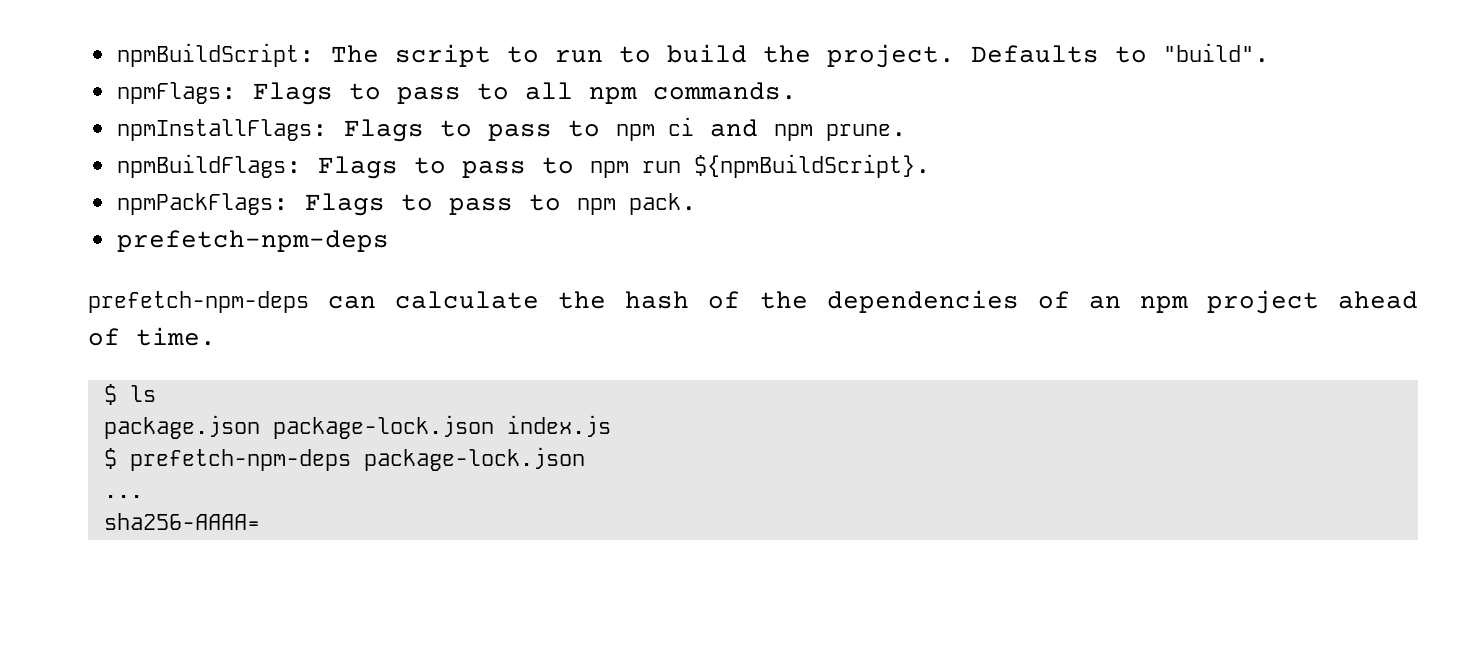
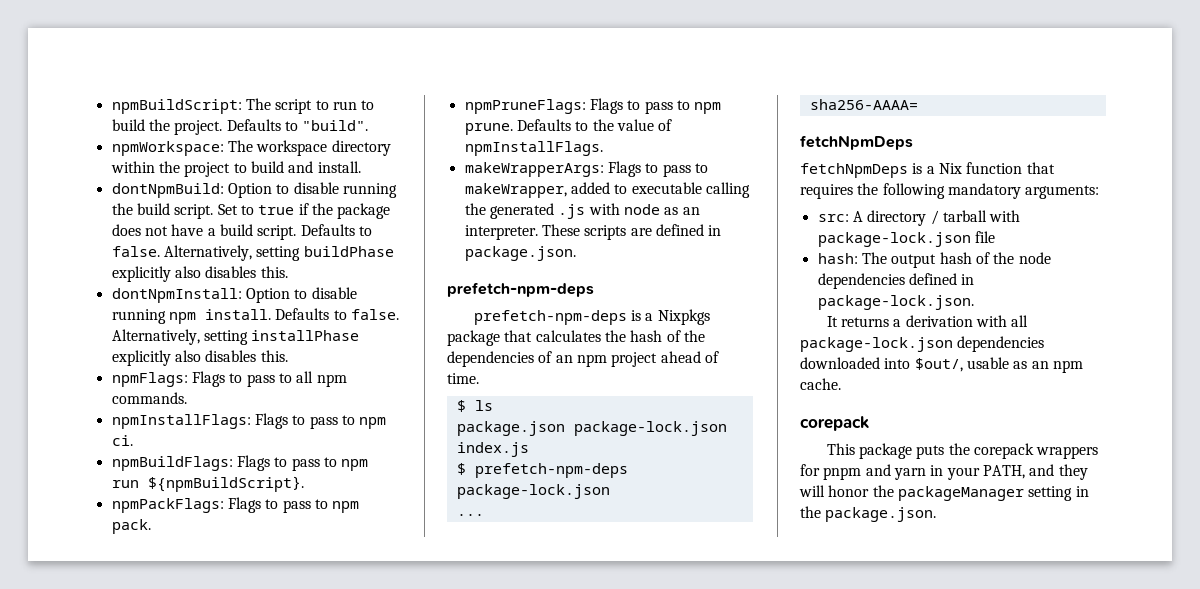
(1270, 53) none -> [111,140,391,156] [110,161,361,177] [111,182,397,198] [111,203,391,219] [111,224,372,240] [111,245,394,261] [111,266,288,282] [111,287,357,303] [111,308,399,324] [111,329,360,345] [111,350,288,366] // npmWorkspace: The workspace directory within the project to build and install. // dontNpmBuild: Option to disable running the build script. Set to true if the package does not have a build script. Defaults to false. Alternatively, setting buildPhase explicitly also disables this. // dontNpmInstall: Option to disable running npm install. Defaults to false. Alternatively, setting installPhase explicitly also disables this.
[667,117,907,141] ci and npm prune. -> [111,435,133,446] ci.
[116,230,389,252] [88,291,540,313] prefetch-npm-deps // prefetch-npm-deps can calculate -> [464,98,722,114] [464,119,673,135] [464,141,603,156] [464,161,708,177] [464,182,750,198] [464,203,700,219] [464,224,722,240] [464,246,576,261] [447,282,594,297] [473,309,710,325] [447,330,601,346] npmPruneFlags: Flags to pass to npm prune. Defaults to the value of npmInstallFlags. // makeWrapperArgs: Flags to pass to makeWrapper, added to executable calling the generated .js with node as an interpreter. These scripts are defined in package.json. // prefetch-npm-deps // prefetch-npm-deps is a Nixpkgs package that calculates
(260, 521) none -> [800,135,913,150] [800,162,1055,178] [800,183,1100,199] [817,210,1021,226] [817,231,995,247] [817,252,1051,268] [817,273,975,289] [817,295,974,310] [826,315,1029,327] [800,336,1045,352] [800,357,1083,373] [800,378,841,390] [800,416,869,431] [826,443,1099,459] [800,464,1088,480] [799,485,1089,501] [800,506,937,522] // fetchNpmDeps // fetchNpmDeps is a Nix function that requires the following mandatory arguments: // src: A directory / tarball with package-lock.json file // hash: The output hash of the node dependencies defined in package-lock.json. // It returns a derivation with all package-lock.json dependencies downloaded into $out/, usable as an npm cache. // corepack // This package puts the corepack wrappers for pnpm and yarn in your PATH, and they will honor the packageManager setting in the package.json.

